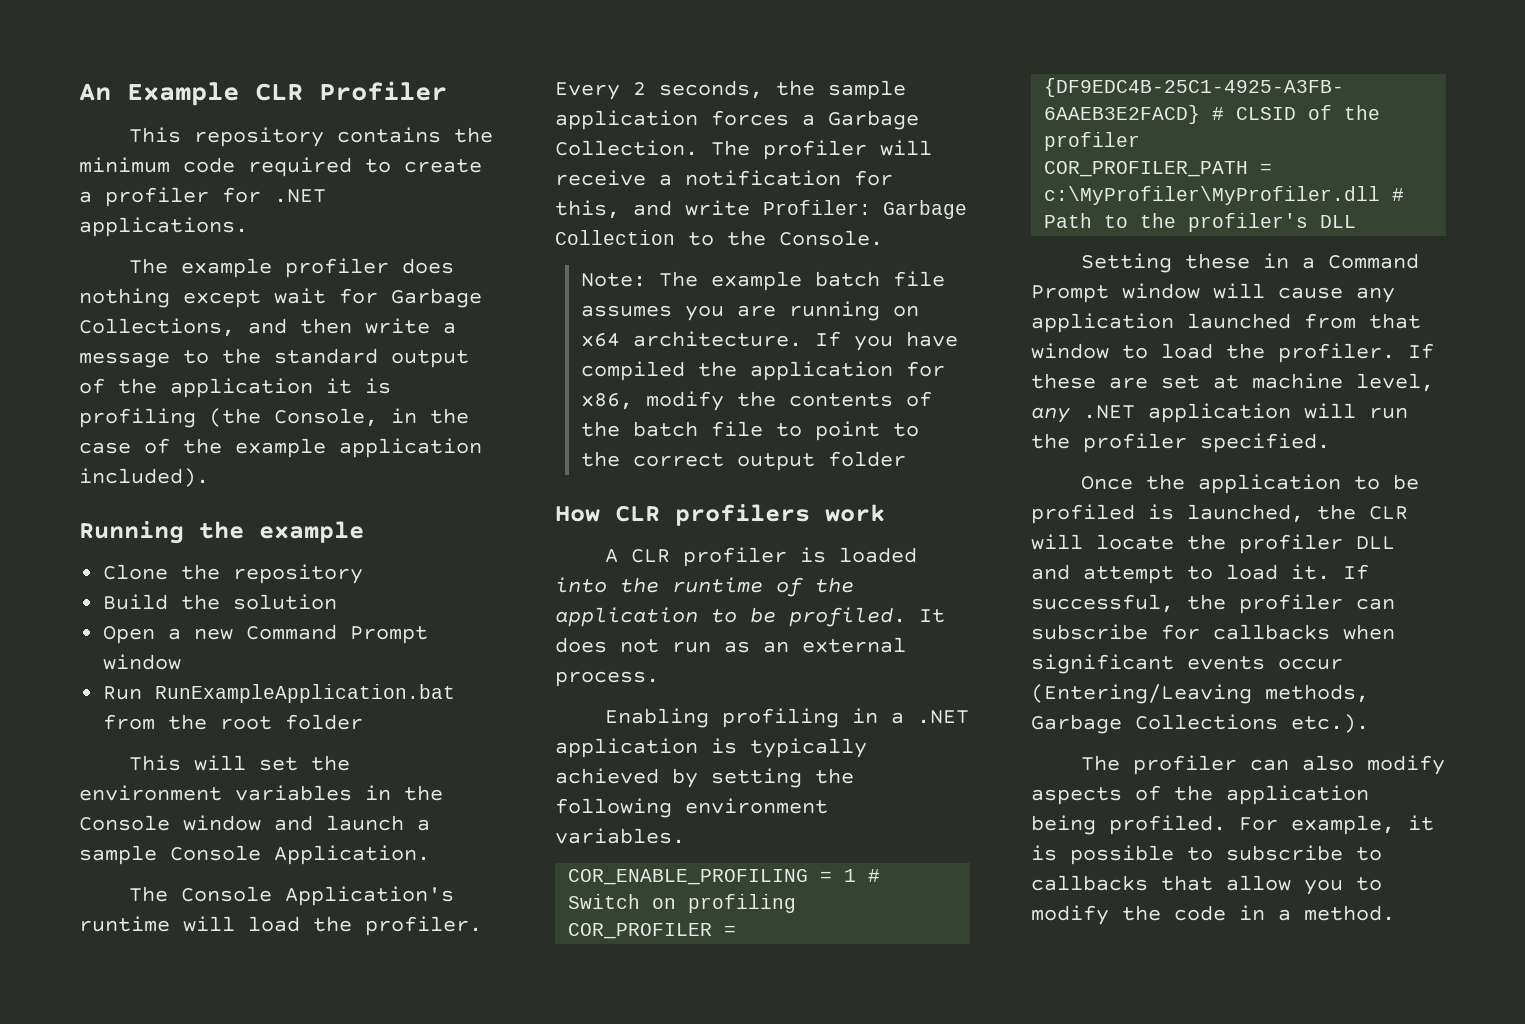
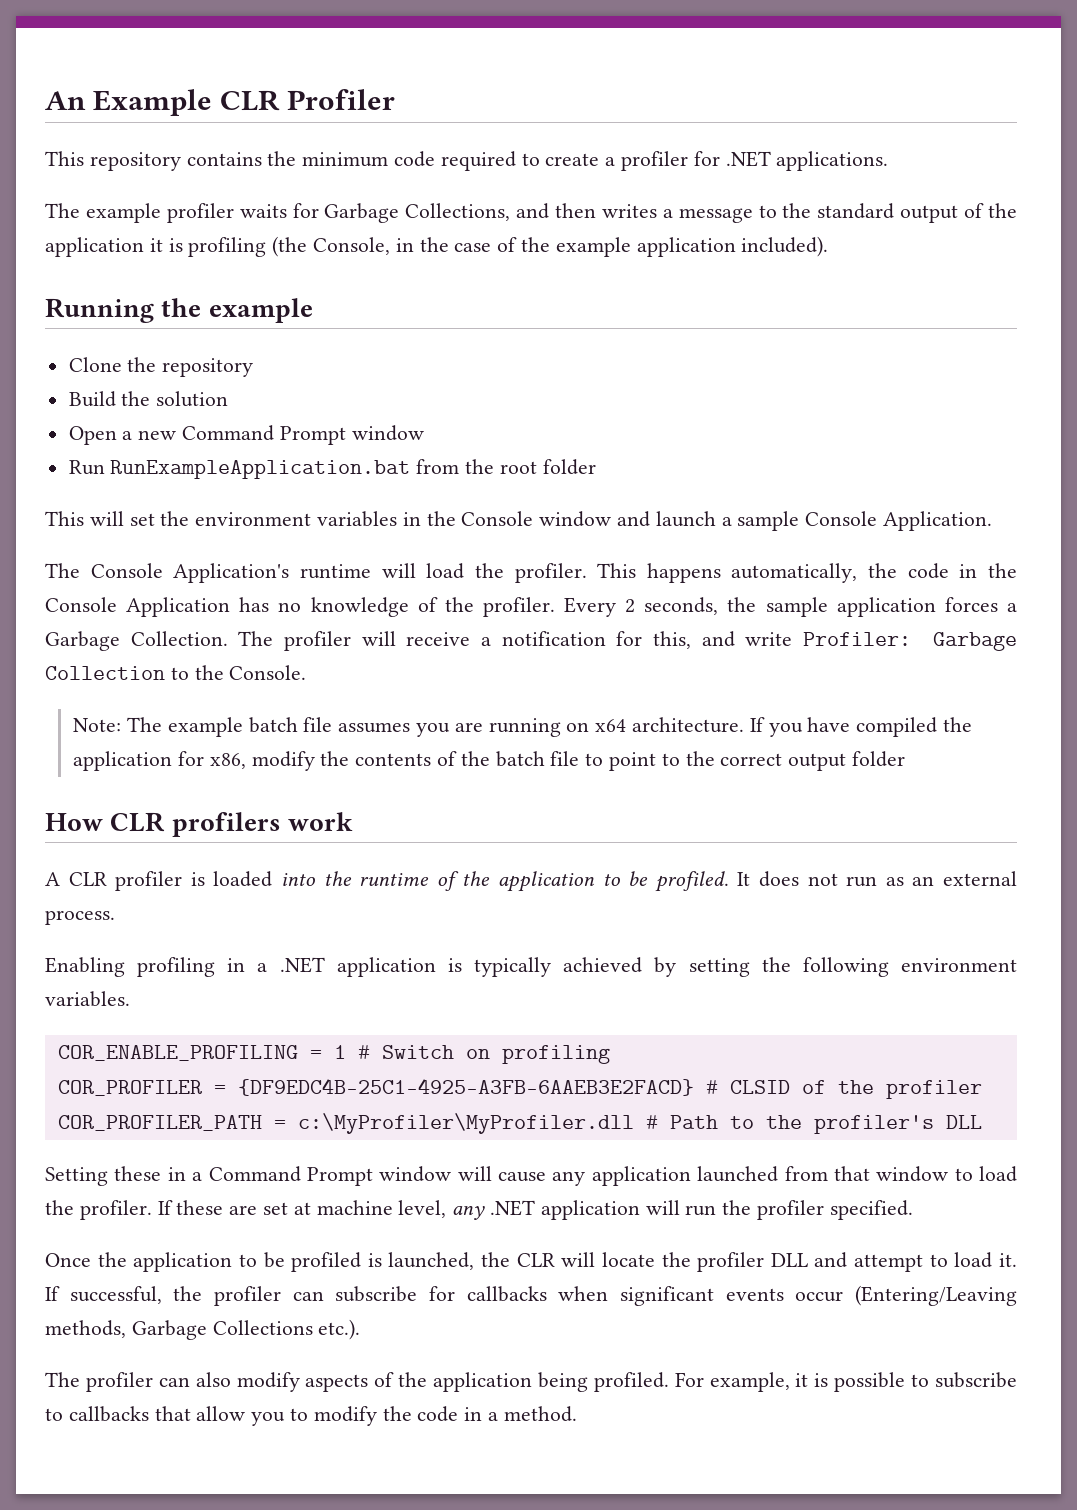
[402,258,455,274] [79,288,326,308] does nothing except wait -> [239,204,287,218] waits
[365,318,430,334] write -> [601,204,657,218] writes
(482, 926) none -> [597,563,1017,583] [45,597,555,617] This happens automatically, the code in the Console Application has no knowledge of the profiler.

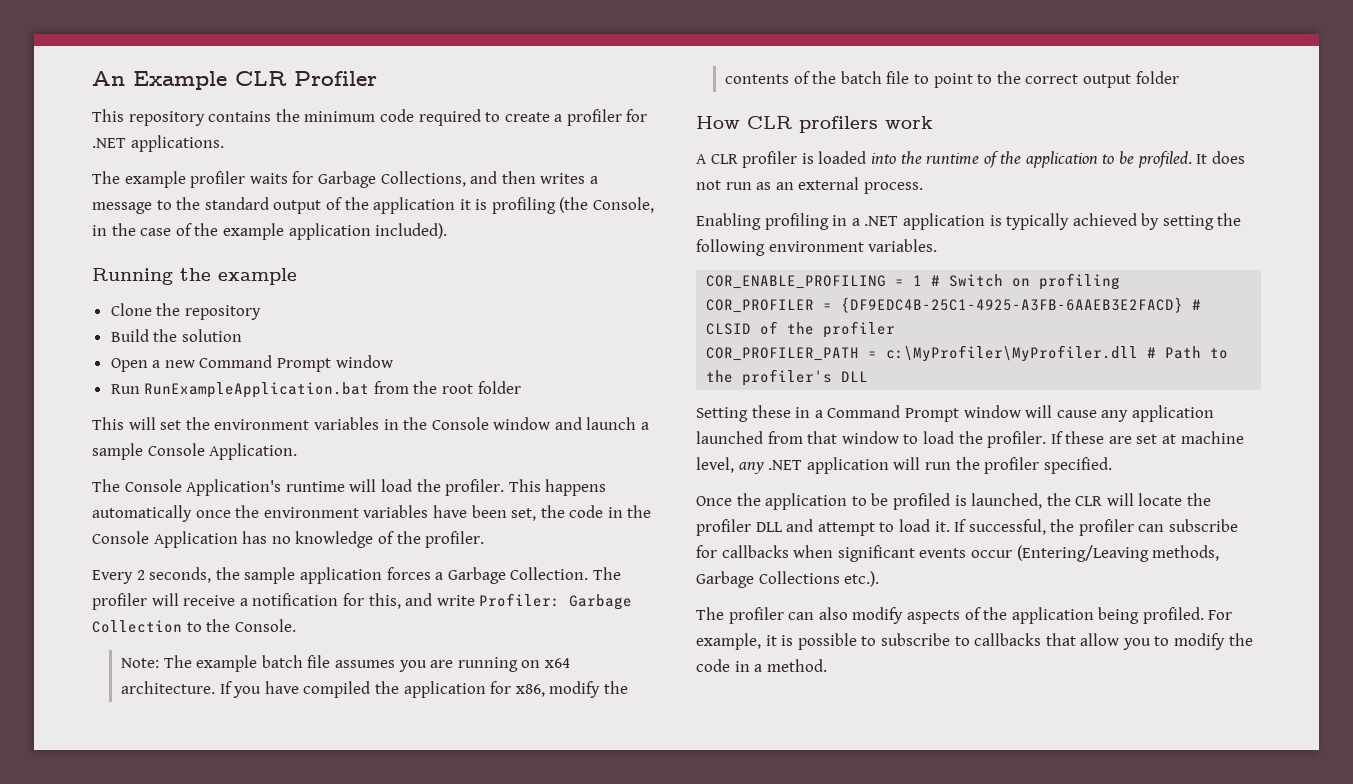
[731,563,858,583] automatically, -> [92,505,537,522] automatically once the environment variables have been set,
(555, 607) none -> (485, 539) //

